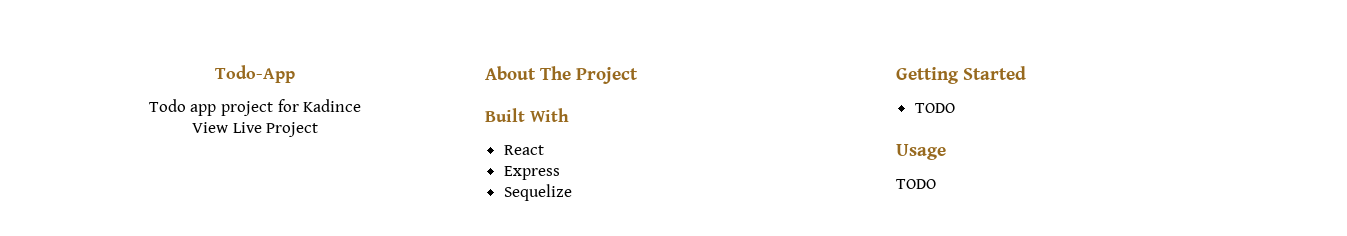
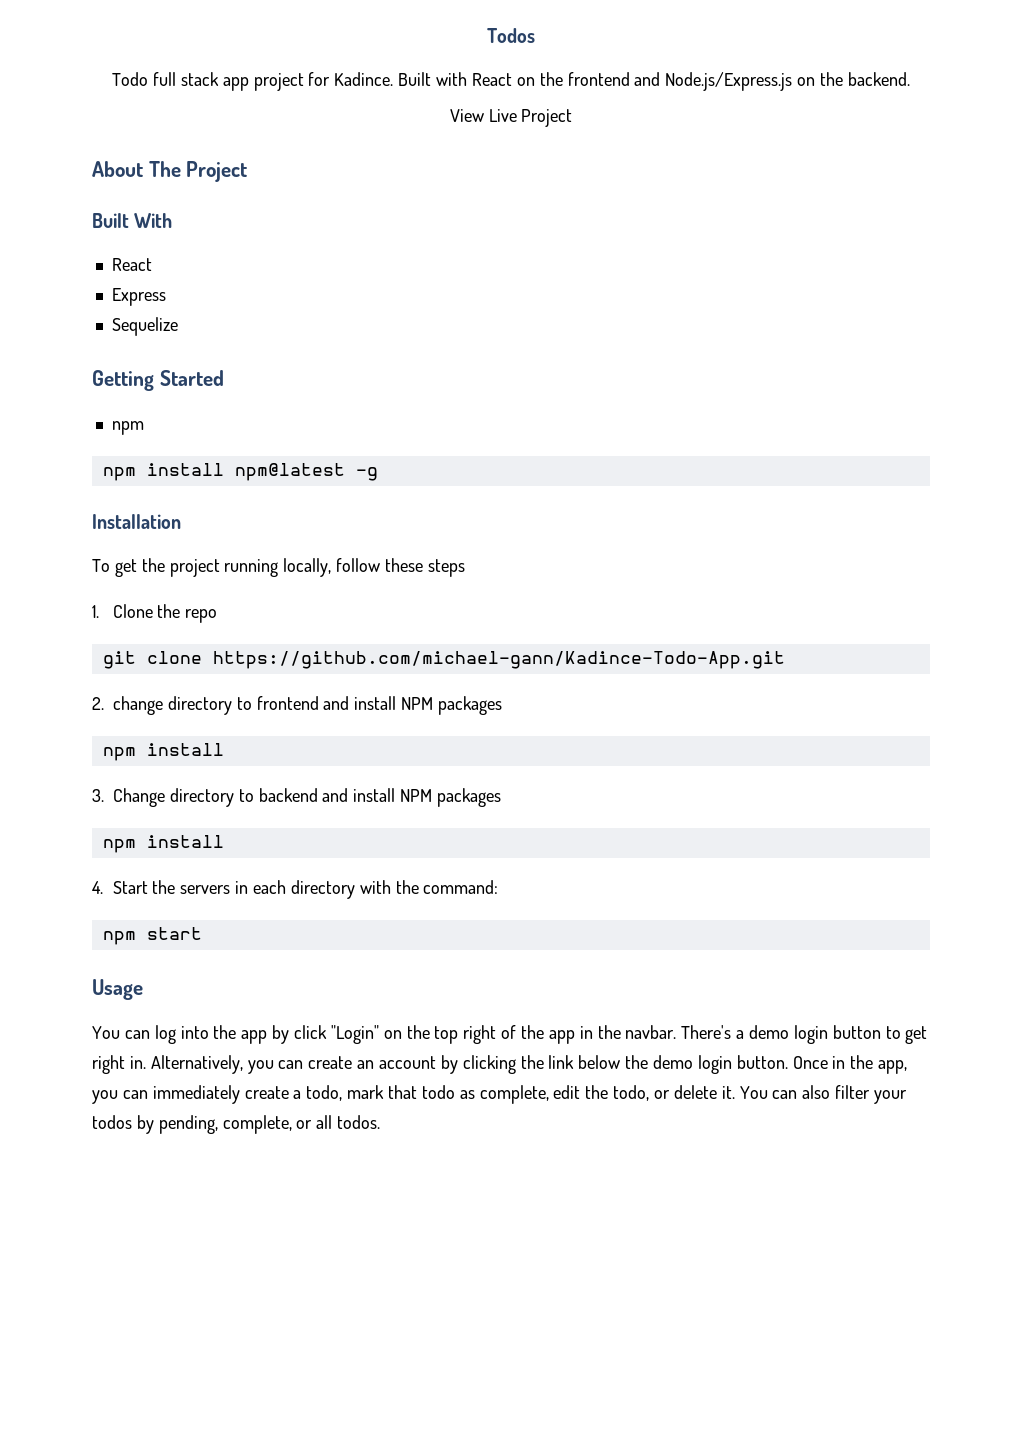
[215,65,295,83] Todo-App -> [487,28,536,43] Todos
(186, 105) none -> [153,72,219,86] full stack
[303,99,362,112] Kadince -> [334,72,910,91] Kadince. Built with React on the frontend and Node.js/Express.js on the backend.
[914,103,955,113] [896,144,946,160] [896,179,936,189] TODO // Usage // TODO -> [111,421,144,435] [102,463,378,481] [92,514,181,529] [92,558,465,577] [92,604,218,623] [102,651,785,669] [92,696,503,715] [102,743,224,761] [92,788,502,807] [102,835,224,853] [92,880,499,899] [102,927,202,945] [92,979,143,1000] [92,1025,928,1044] [92,1055,908,1074] [92,1085,908,1104] [92,1115,381,1134] npm // npm install npm@latest -g // Installation // To get the project running locally, follow these steps // 1. Clone the repo // git clone https://github.com/michael-gann/Kadince-Todo-App.git // 2. change directory to frontend and install NPM packages // npm install // 3. Change directory to backend and install NPM packages // npm install // 4. Start the servers in each directory with the command: // npm start // Usage // You can log into the app by click "Login" on the top right of the app in the navbar. There's a demo login button to get right in. Alternatively, you can create an account by clicking the link below the demo login button. Once in the app, you can immediately create a todo, mark that todo as complete, edit the todo, or delete it. You can also filter your todos by pending, complete, or all todos.

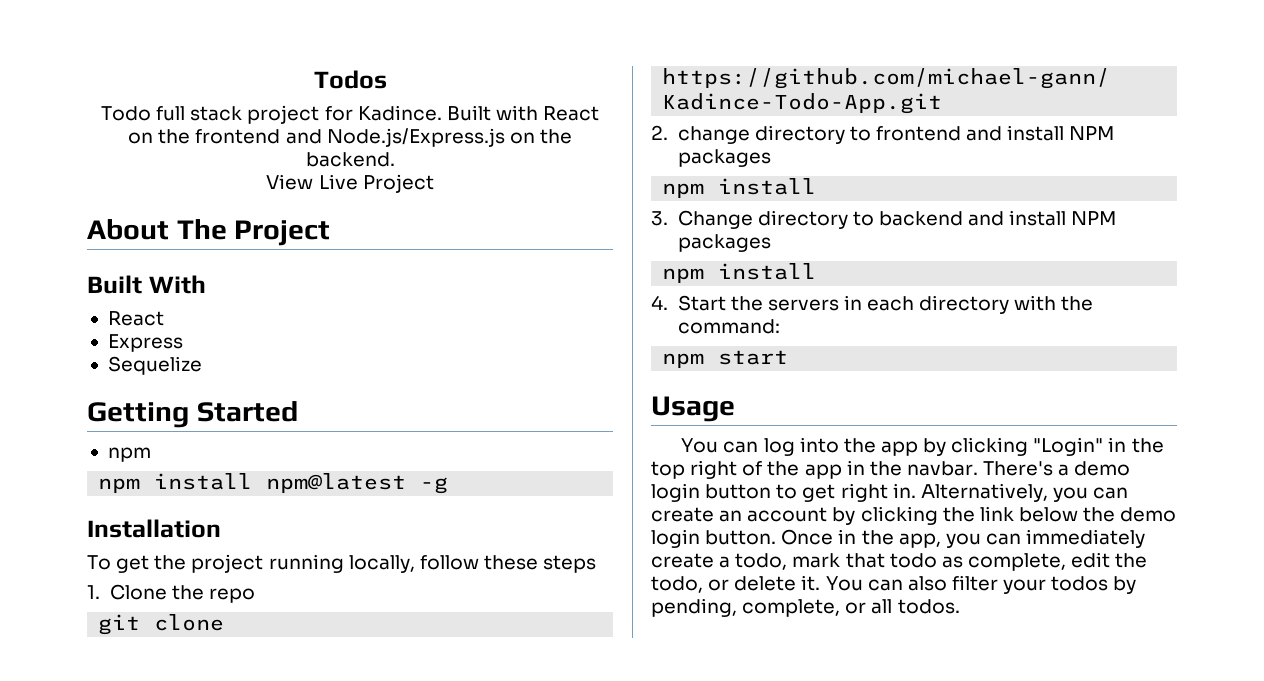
[222,77,249,91] app -> (243, 113) none
[294,1025,402,1044] click "Login" on -> [951,437,1127,456] clicking "Login" in

